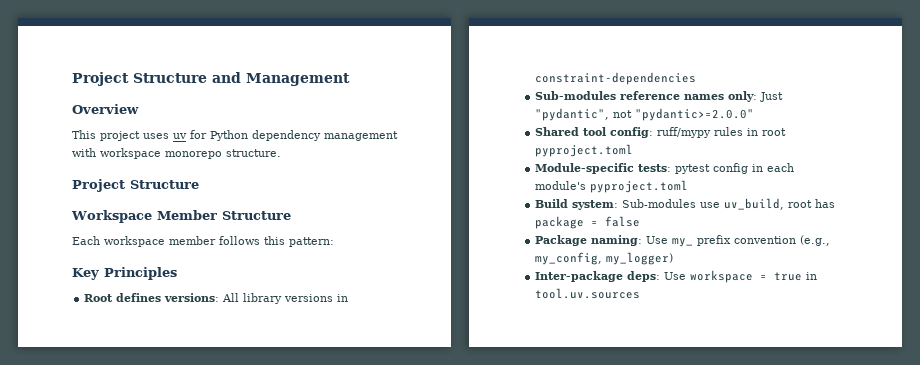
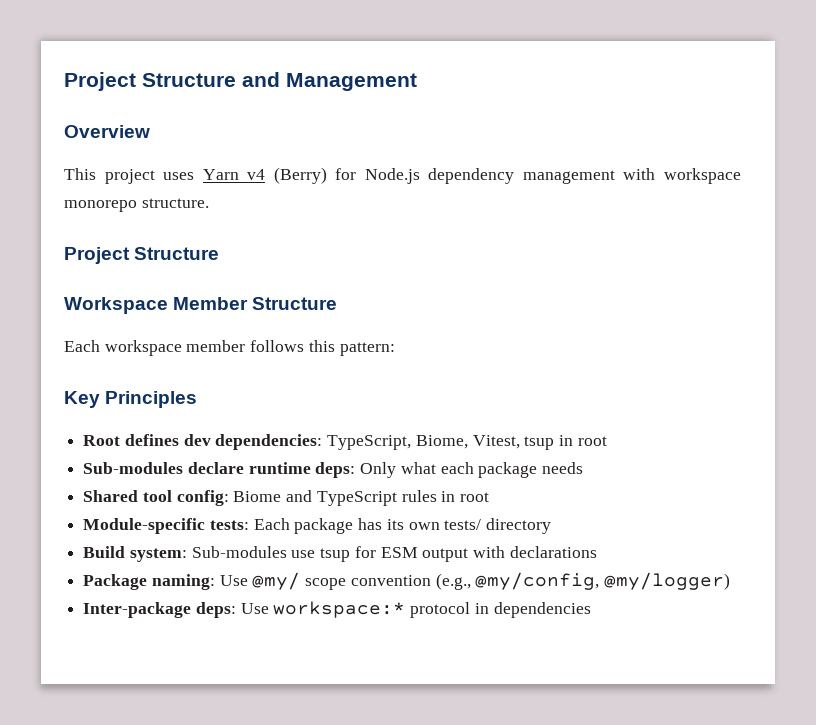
[173,130,248,141] uv for Python -> [202,167,420,184] Yarn v4 (Berry) for Node.js
[164,293,349,304] [535,72,697,85] [535,91,784,102] [535,108,755,121] versions: All library versions in constraint-dependencies // Sub-modules reference names only: Just "pydantic", not "pydantic>=2.0.0" -> [183,434,607,450] [83,462,584,478] dev dependencies: TypeScript, Biome, Vitest, tsup in root // Sub-modules declare runtime deps: Only what each package needs
[657,127,712,138] ruff/mypy -> [233,490,397,506] Biome and TypeScript
[535,144,634,157] pyproject.toml -> (490, 497) none
[675,163,795,174] [535,180,689,193] [535,198,836,210] [535,216,641,229] [535,235,831,247] [535,252,674,265] [535,270,818,283] [535,288,641,299] pytest config in each module's pyproject.toml // Build system: Sub-modules use uv_build, root has package = false // Package naming: Use my_ prefix convention (e.g., my_config, my_logger) // Inter-package deps: Use workspace = true in tool.uv.sources -> [253,518,552,534] [83,546,597,562] [83,572,731,590] [83,601,591,618] Each package has its own tests/ directory // Build system: Sub-modules use tsup for ESM output with declarations // Package naming: Use @my/ scope convention (e.g., @my/config, @my/logger) // Inter-package deps: Use workspace:* protocol in dependencies

